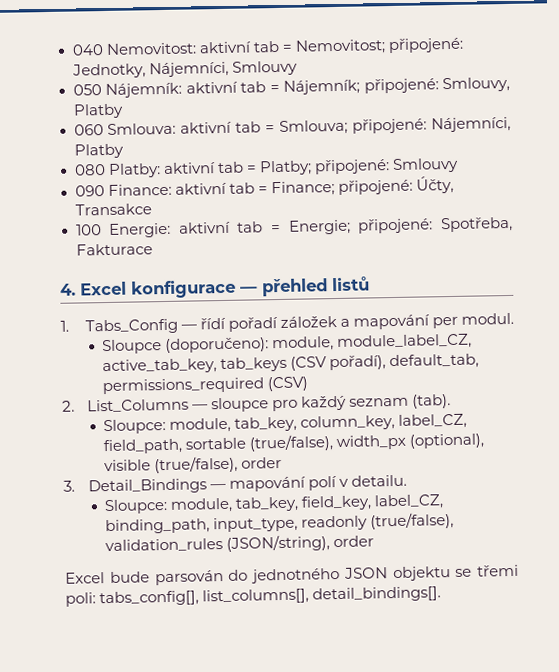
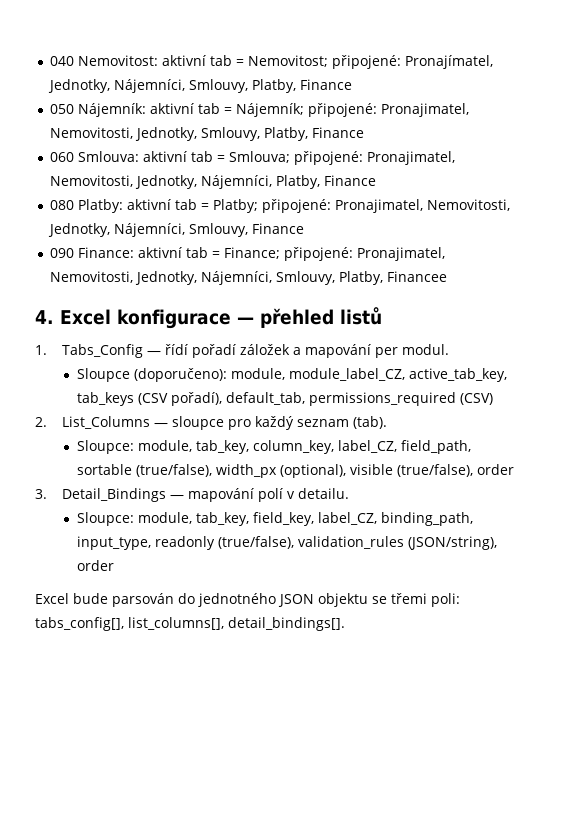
[71,60,298,79] Jednotky, Nájemníci, Smlouvy -> [405,55,494,69] [48,79,353,93] Pronajímatel, Jednotky, Nájemníci, Smlouvy, Platby, Finance
[442,76,510,93] [72,103,124,119] Smlouvy, Platby -> [381,103,470,117] [50,127,365,141] Pronajimatel, Nemovitosti, Jednotky, Smlouvy, Platby, Finance
[431,116,512,133] [73,143,124,159] Nájemníci, Platby -> [367,151,456,165] [50,175,377,189] Pronajimatel, Nemovitosti, Jednotky, Nájemníci, Platby, Finance
[391,157,459,174] Smlouvy -> [335,199,511,213] [48,223,305,237] Pronajimatel, Nemovitosti, Jednotky, Nájemníci, Smlouvy, Finance
[415,175,454,194] [74,203,152,216] [75,216,514,238] [75,243,153,256] Účty, Transakce // 100 Energie: aktivní tab = Energie; připojené: Spotřeba, Fakturace -> [357,247,446,261] [50,271,448,285] Pronajimatel, Nemovitosti, Jednotky, Nájemníci, Smlouvy, Platby, Financee

